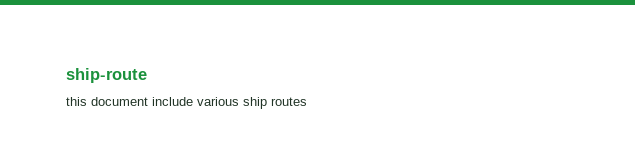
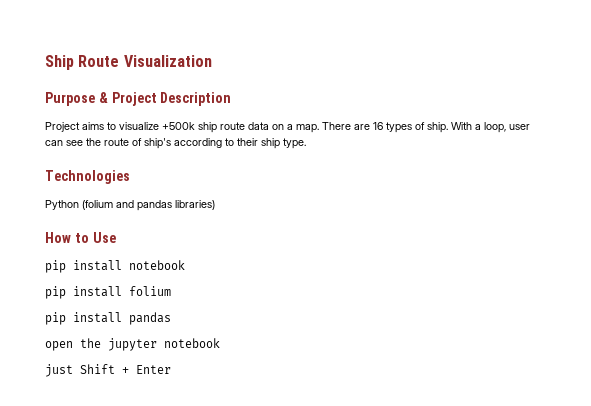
[66,68,147,83] [66,97,307,109] ship-route // this document include various ship routes -> [45,55,212,70] [45,92,232,106] [45,122,530,133] [45,138,306,149] [45,170,130,184] [45,200,215,211] [45,232,116,243] [45,260,185,273] [45,286,171,299] [45,312,171,325] [45,338,220,351] [45,364,171,377] Ship Route Visualization // Purpose & Project Description // Project aims to visualize +500k ship route data on a map. There are 16 types of ship. With a loop, user can see the route of ship's according to their ship type. // Technologies // Python (folium and pandas libraries) // How to Use // pip install notebook // pip install folium // pip install pandas // open the jupyter notebook // just Shift + Enter

